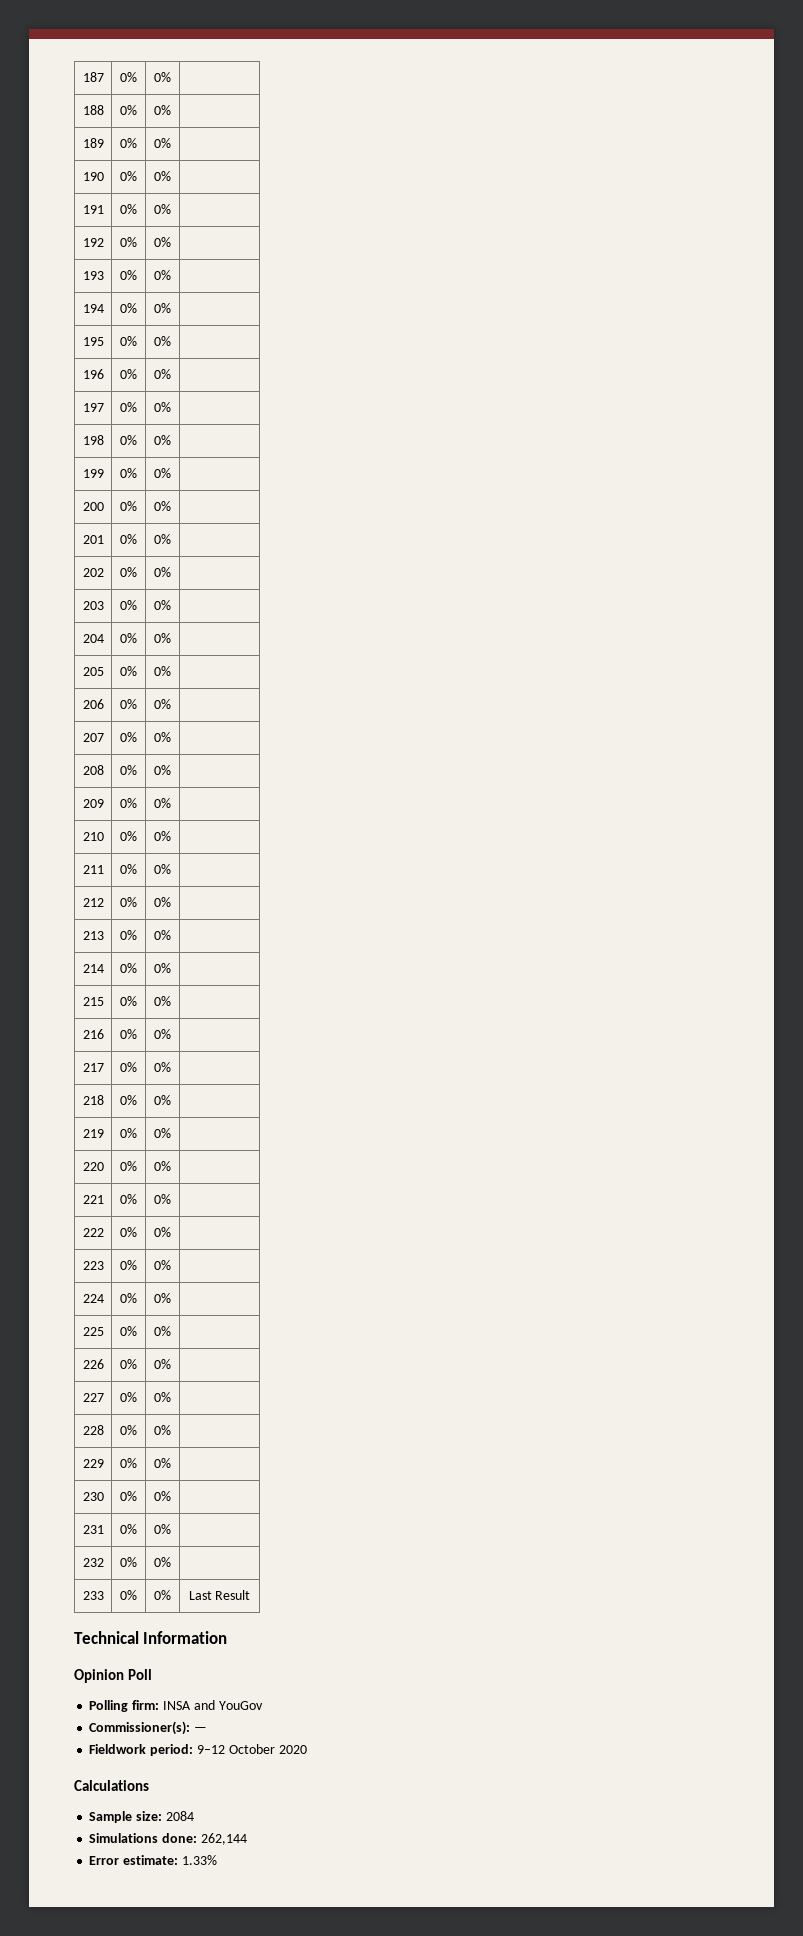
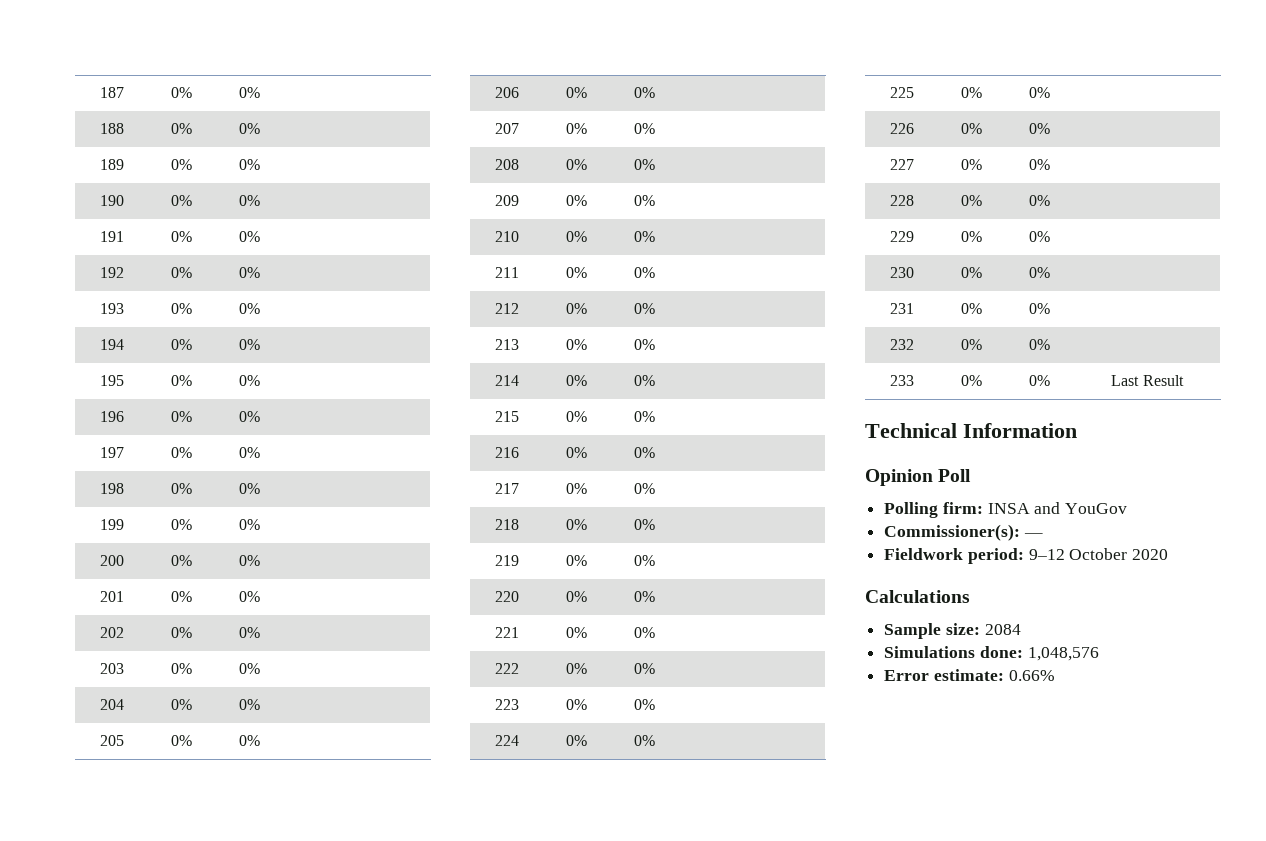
[200,1833,247,1845] 262,144 -> [1027,647,1099,661] 1,048,576
[181,1855,217,1865] 1.33% -> [1008,670,1055,681] 0.66%

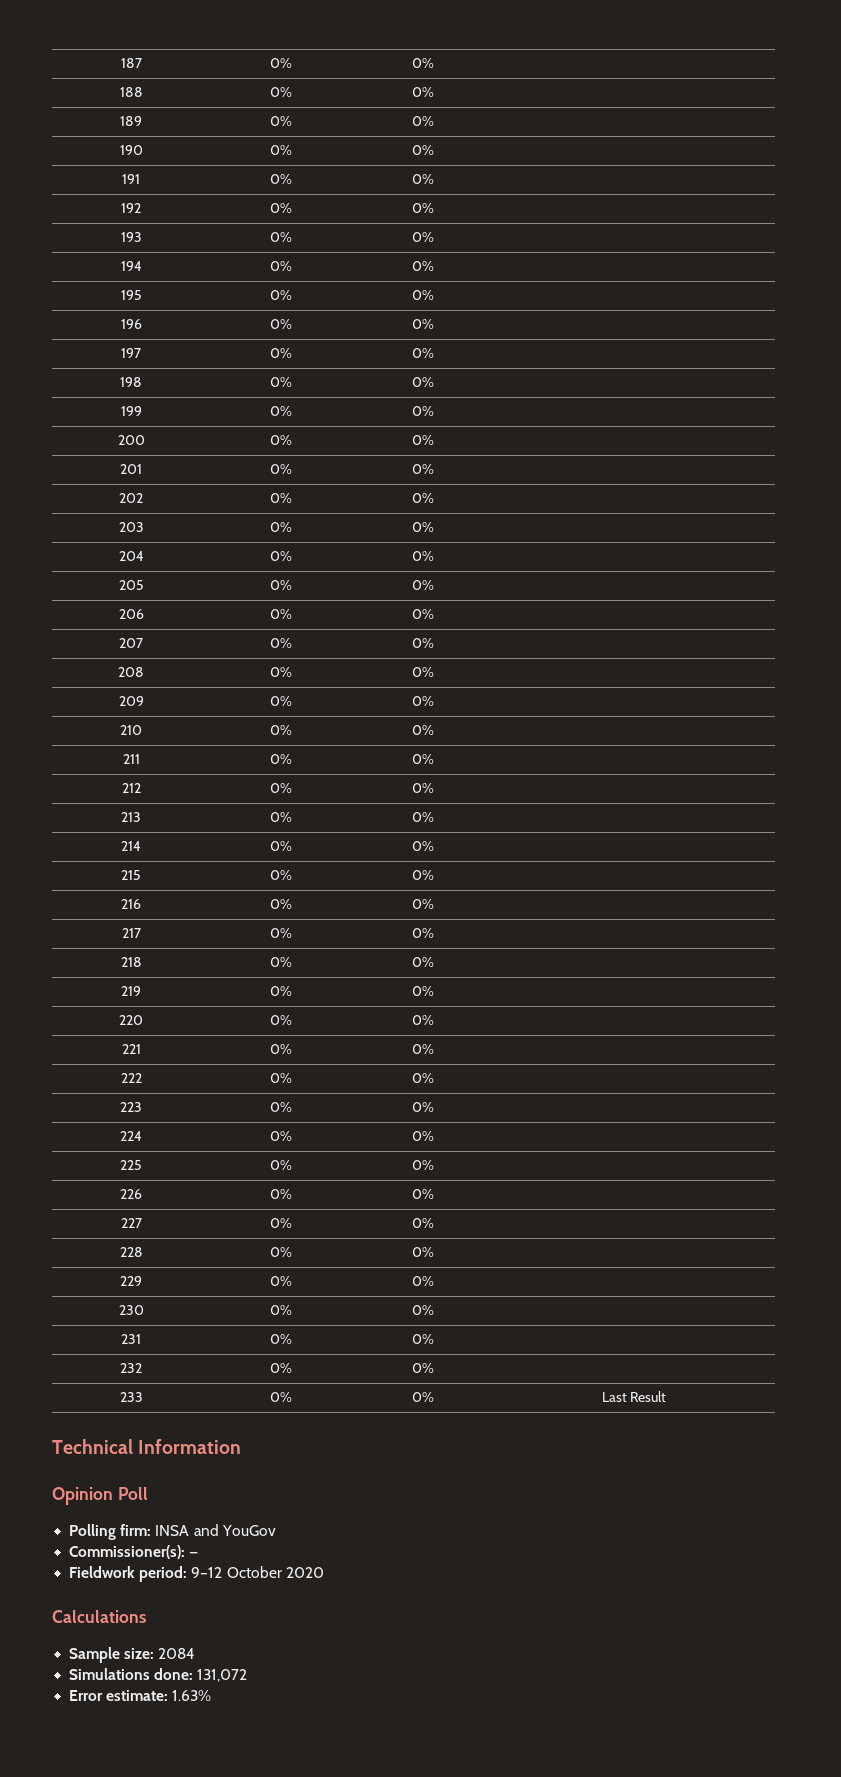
[1027,647,1099,661] 1,048,576 -> [197,1669,248,1682] 131,072
[1008,670,1055,681] 0.66% -> [172,1690,212,1701] 1.63%

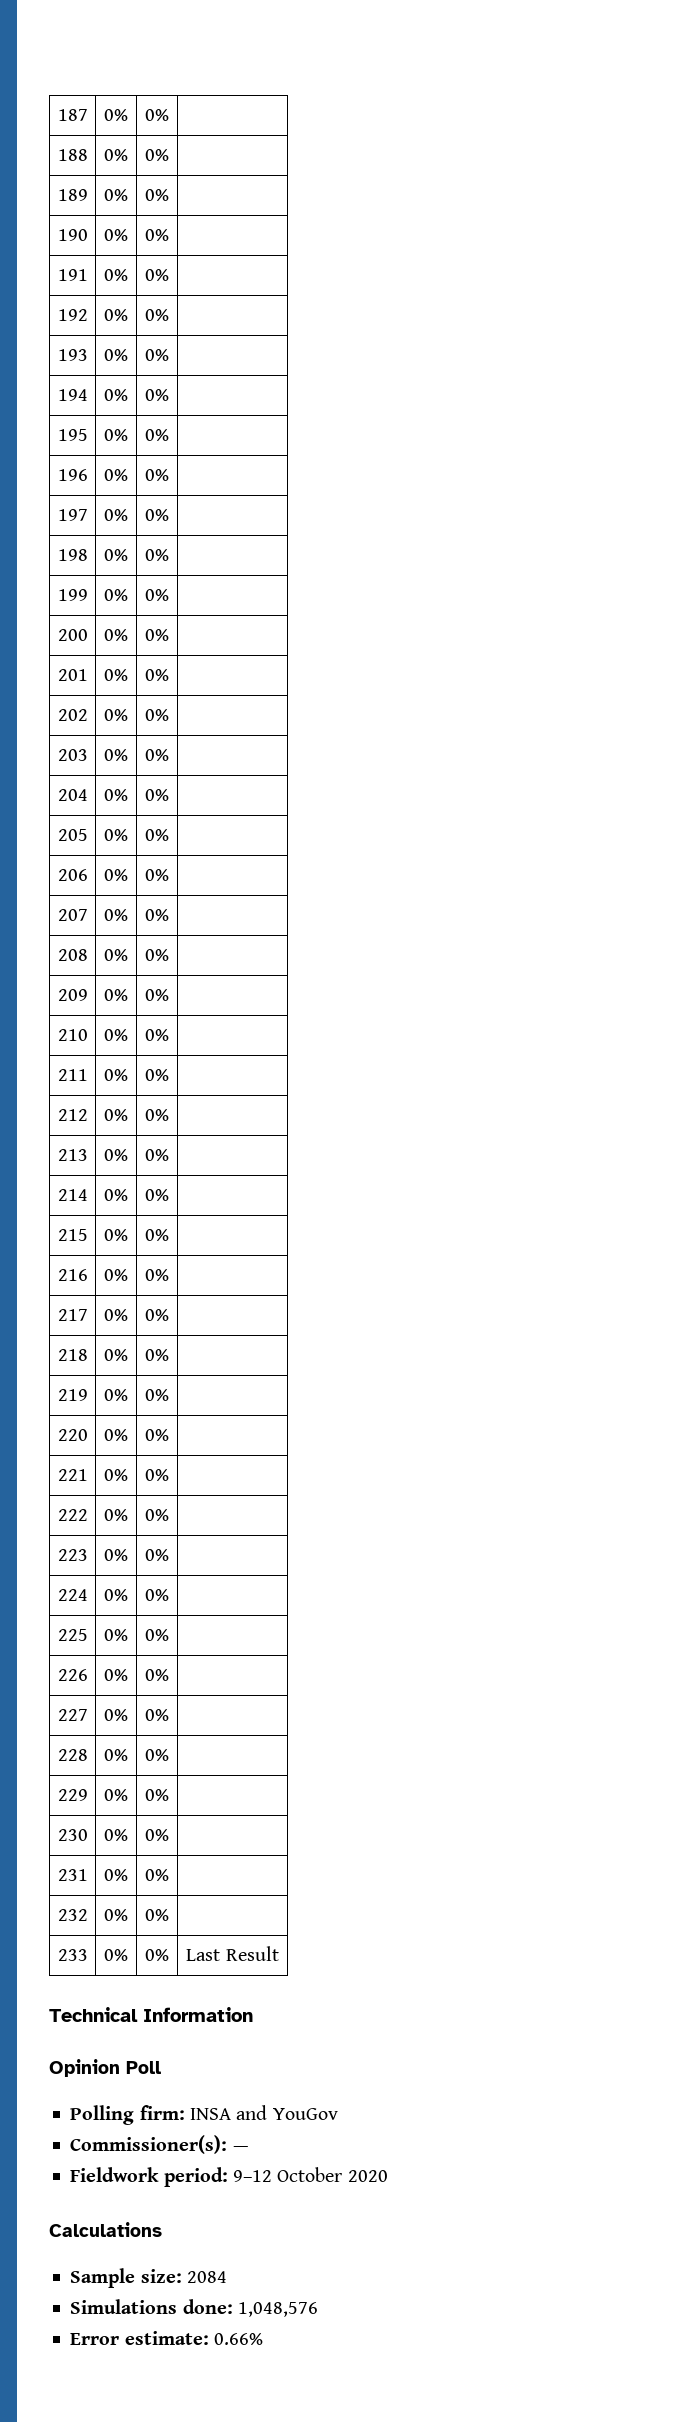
[197,1669,248,1682] 131,072 -> [237,2302,318,2317] 1,048,576
[172,1690,212,1701] 1.63% -> [213,2333,263,2345] 0.66%

